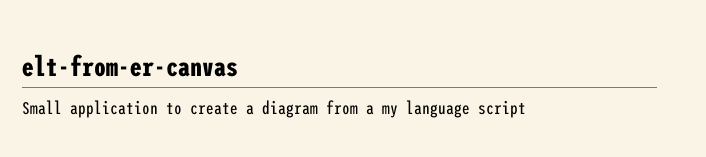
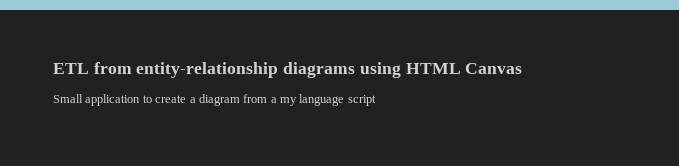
[22,54,238,77] elt-from-er-canvas -> [53,62,523,78] ETL from entity-relationship diagrams using HTML Canvas

